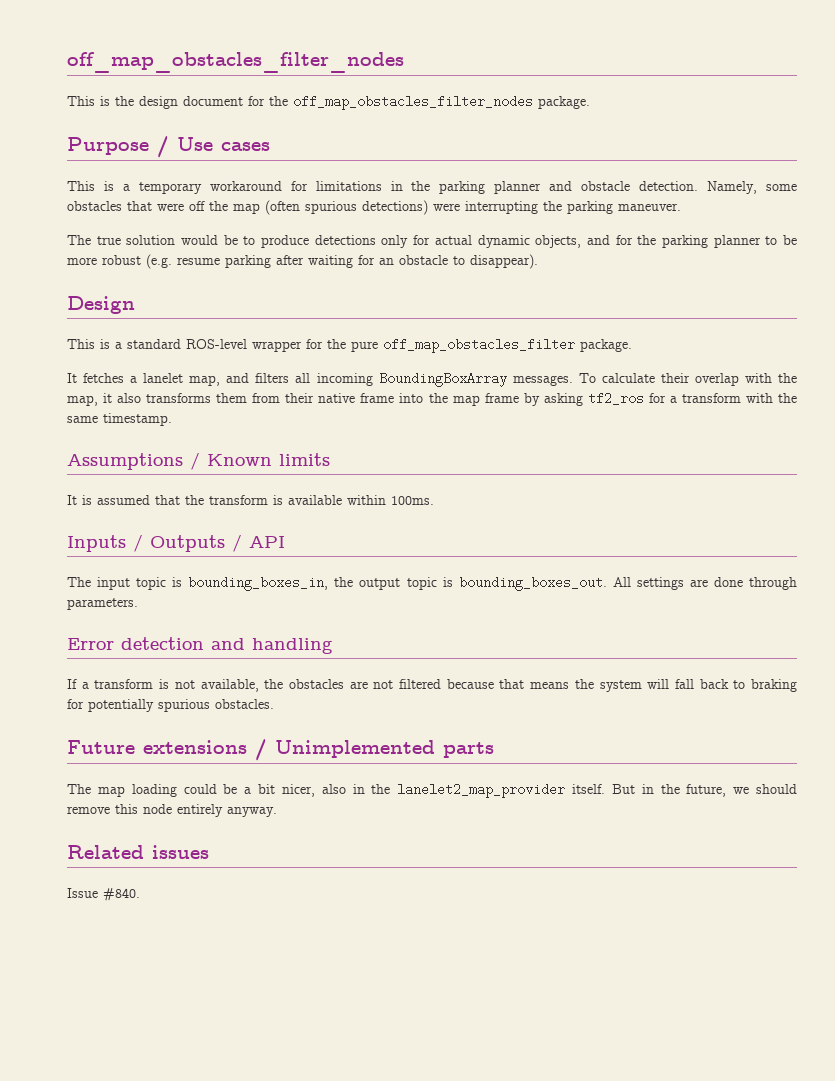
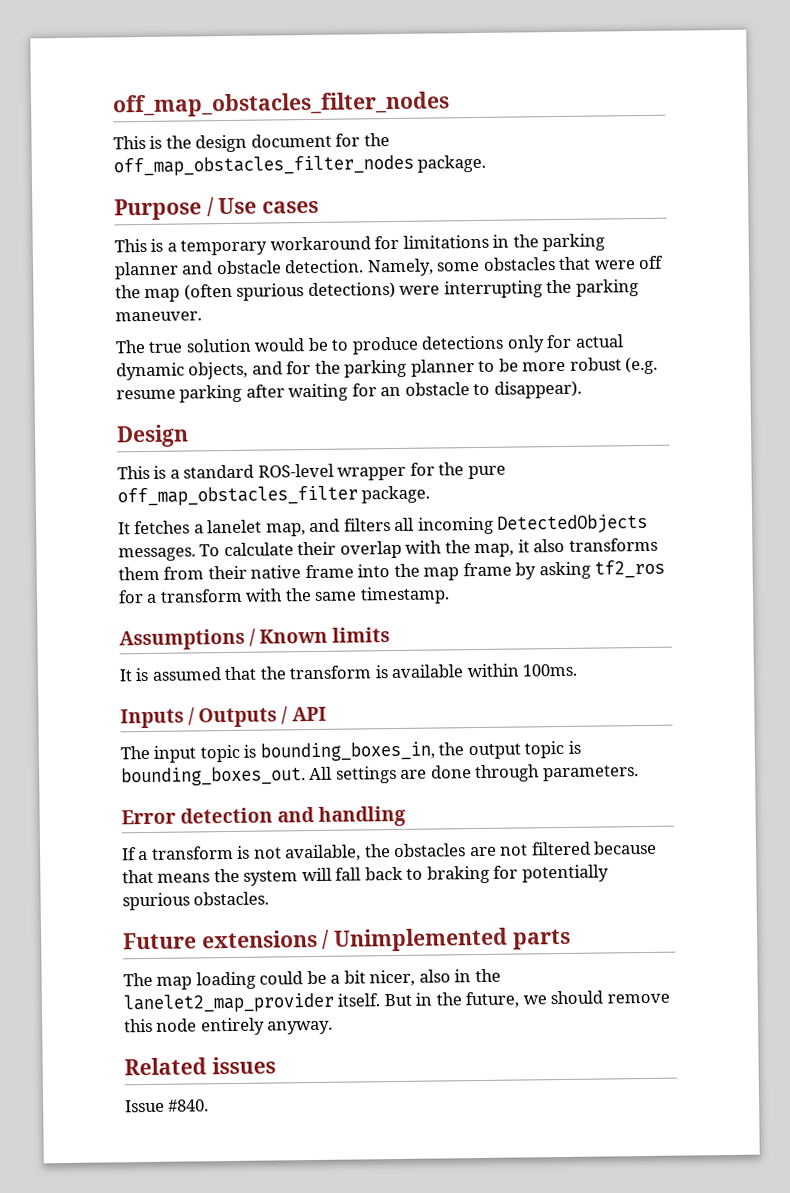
[378,372,507,387] BoundingBoxArray -> [497,513,649,534] DetectedObjects

